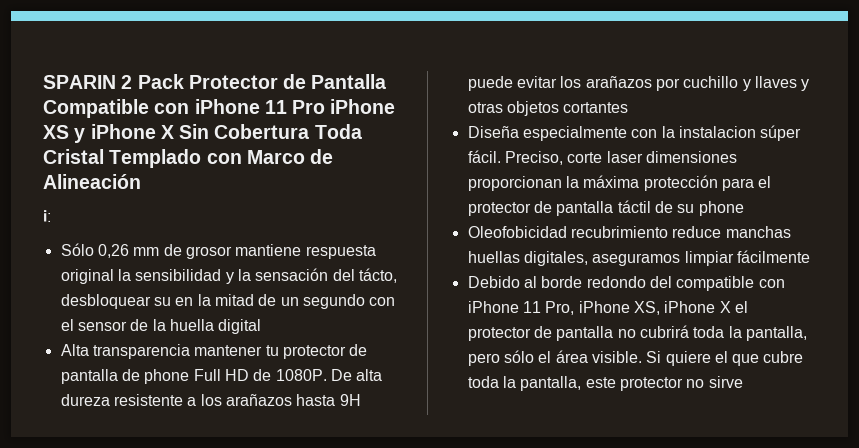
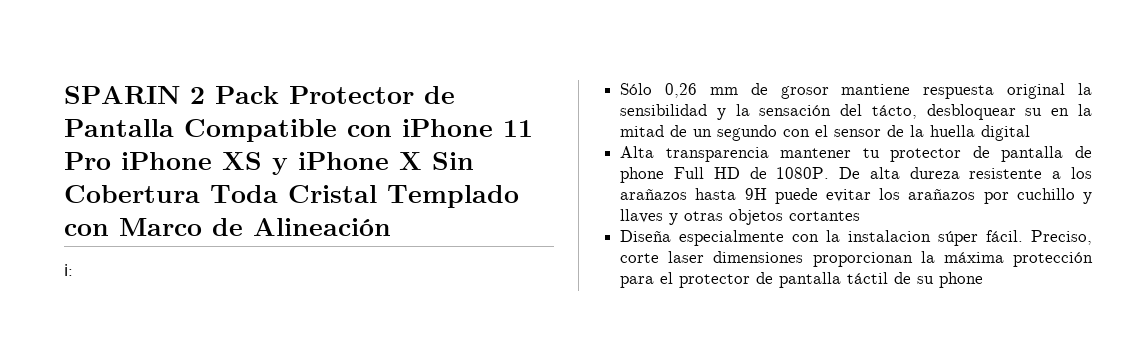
[467,226,791,238] [467,250,810,266] [467,276,785,291] [467,301,748,315] [467,325,807,341] [467,350,804,366] [467,376,743,391] // Oleofobicidad recubrimiento reduce manchas huellas digitales, aseguramos limpiar fácilmente // Debido al borde redondo del compatible con iPhone 11 Pro, iPhone XS, iPhone X el protector de pantalla no cubrirá toda la pantalla, pero sólo el área visible. Si quiere el que cubre toda la pantalla, este protector no sirve -> (984, 280) none

